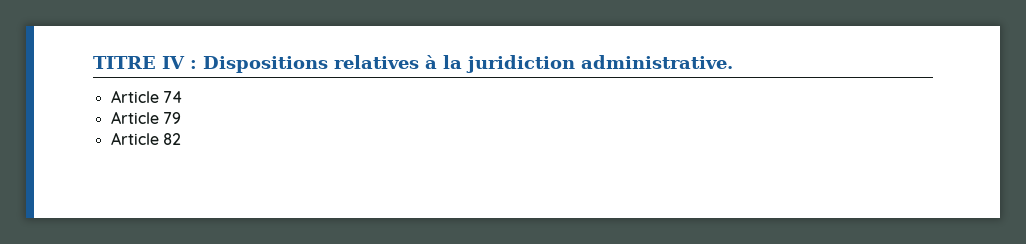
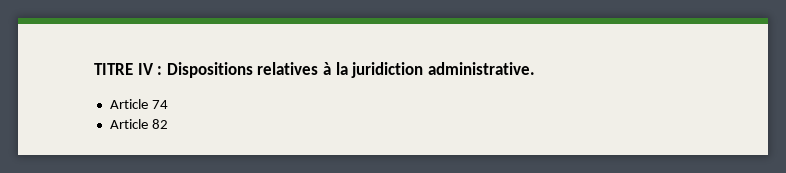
[110,111,181,124] // Article 79 -> (168, 104) none

